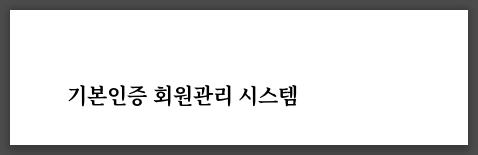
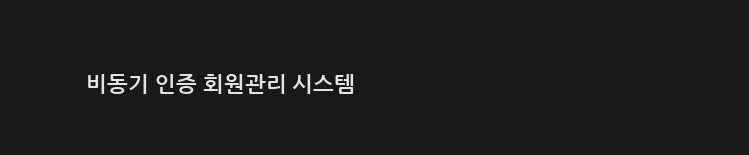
[67,84,147,107] 기본인증 -> [86,74,197,94] 비동기 인증

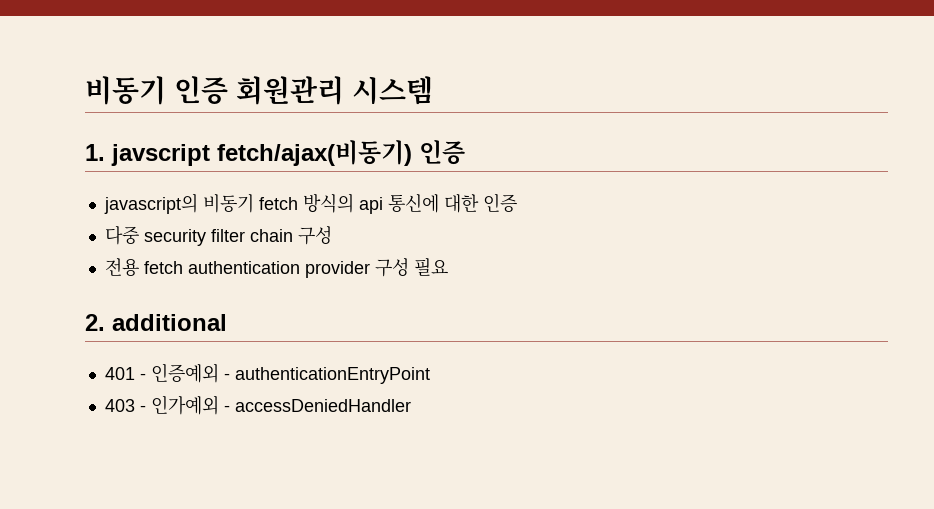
(356, 84) none -> [85,140,465,166] [103,193,517,214] [104,225,332,246] [104,257,448,278] [85,314,227,331] [104,363,430,384] [104,395,411,415] // 1. javscript fetch/ajax(비동기) 인증 // javascript의 비동기 fetch 방식의 api 통신에 대한 인증 // 다중 security filter chain 구성 // 전용 fetch authentication provider 구성 필요 // 2. additional // 401 - 인증예외 - authenticationEntryPoint // 403 - 인가예외 - accessDeniedHandler

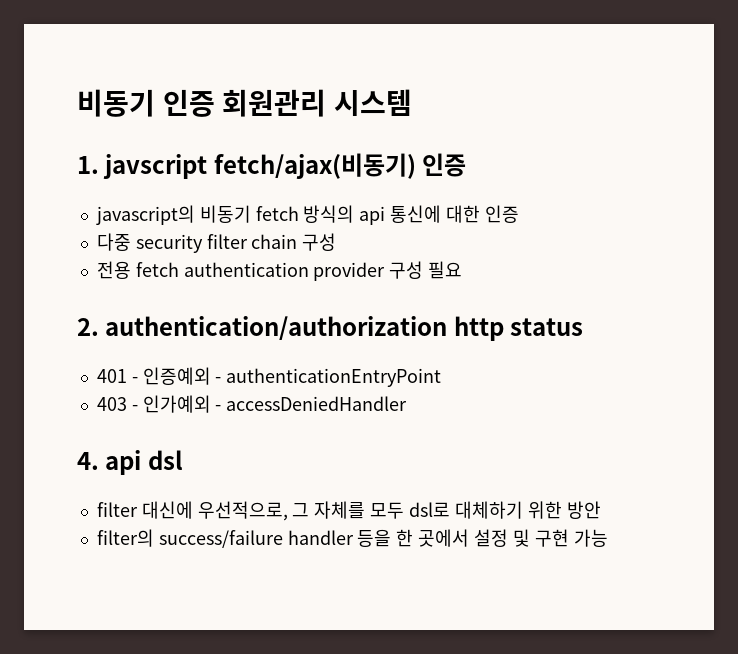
[112,314,227,331] additional -> [105,316,584,341] authentication/authorization http status
(411, 405) none -> [77,450,183,475] [96,501,601,521] [96,529,608,548] // 4. api dsl // filter 대신에 우선적으로, 그 자체를 모두 dsl로 대체하기 위한 방안 // filter의 success/failure handler 등을 한 곳에서 설정 및 구현 가능

